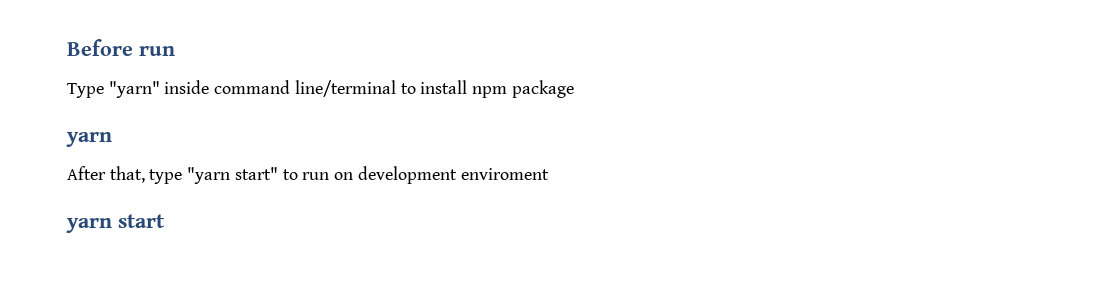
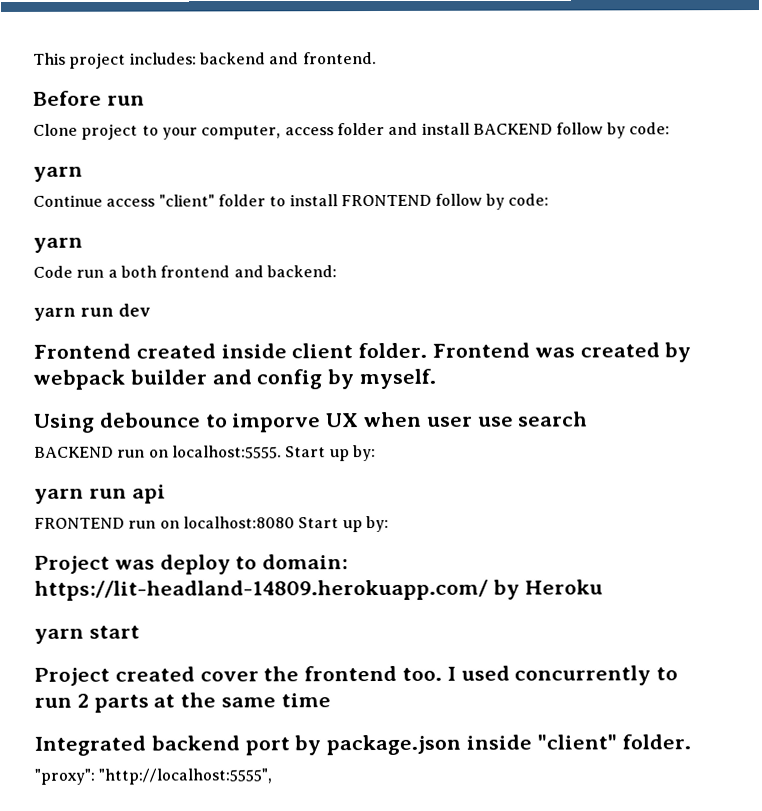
[67,39,175,56] [67,80,574,98] [66,132,112,147] [67,166,549,184] [66,214,165,233] Before run // Type "yarn" inside command line/terminal to install npm package // yarn // After that, type "yarn start" to run on development enviroment // yarn start -> [33,52,377,69] [33,90,145,106] [33,122,670,140] [33,166,83,182] [33,193,549,210] [33,237,83,253] [33,265,337,278] [33,303,151,321] [33,342,692,363] [33,368,437,390] [34,411,589,433] [34,445,376,462] [34,484,166,504] [34,515,389,533] [34,554,349,575] [34,579,603,601] [34,625,140,644] [34,665,679,686] [34,692,331,713] [34,734,691,756] [34,768,273,785] This project includes: backend and frontend. // Before run // Clone project to your computer, access folder and install BACKEND follow by code: // yarn // Continue access "client" folder to install FRONTEND follow by code: // yarn // Code run a both frontend and backend: // yarn run dev // Frontend created inside client folder. Frontend was created by webpack builder and config by myself. // Using debounce to imporve UX when user use search // BACKEND run on localhost:5555. Start up by: // yarn run api // FRONTEND run on localhost:8080 Start up by: // Project was deploy to domain: https://lit-headland-14809.herokuapp.com/ by Heroku // yarn start // Project created cover the frontend too. I used concurrently to run 2 parts at the same time // Integrated backend port by package.json inside "client" folder. // "proxy": "http://localhost:5555",

